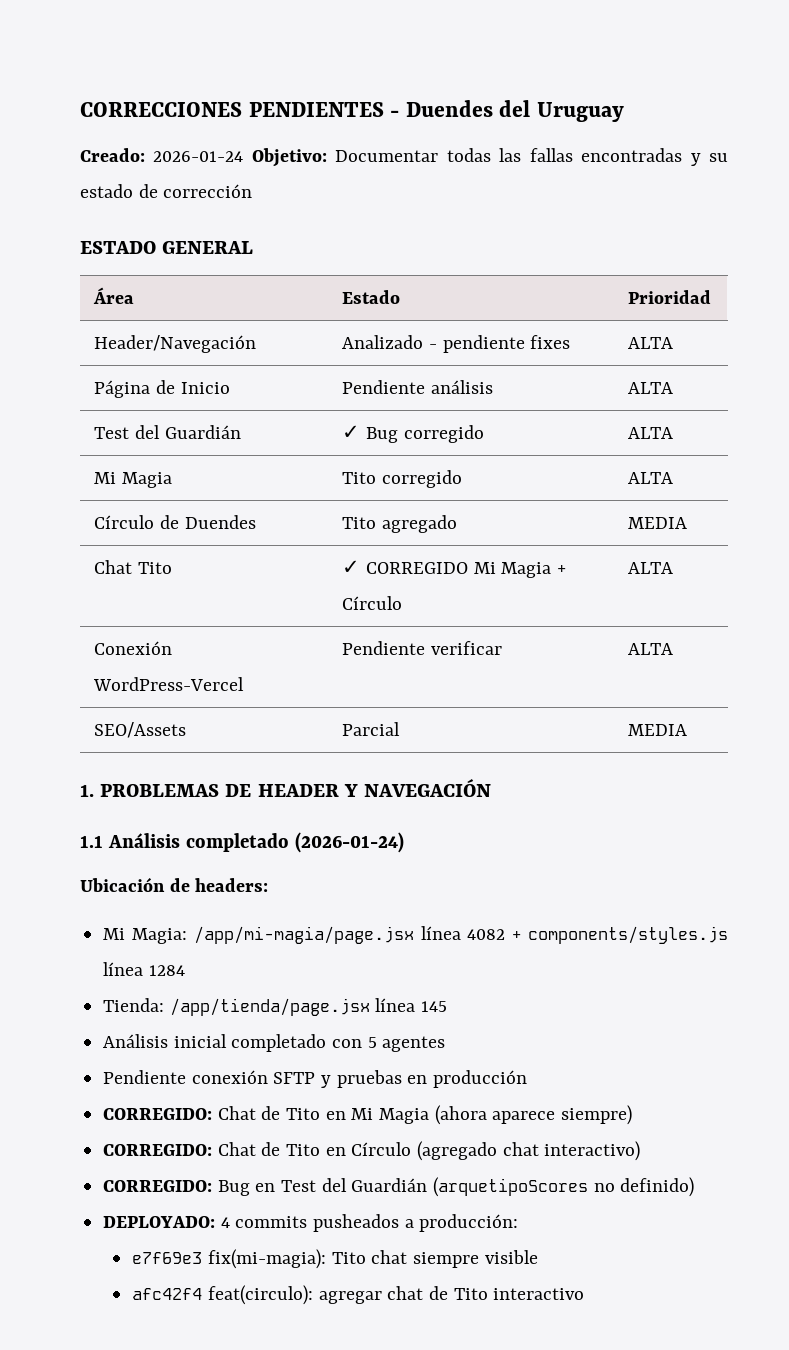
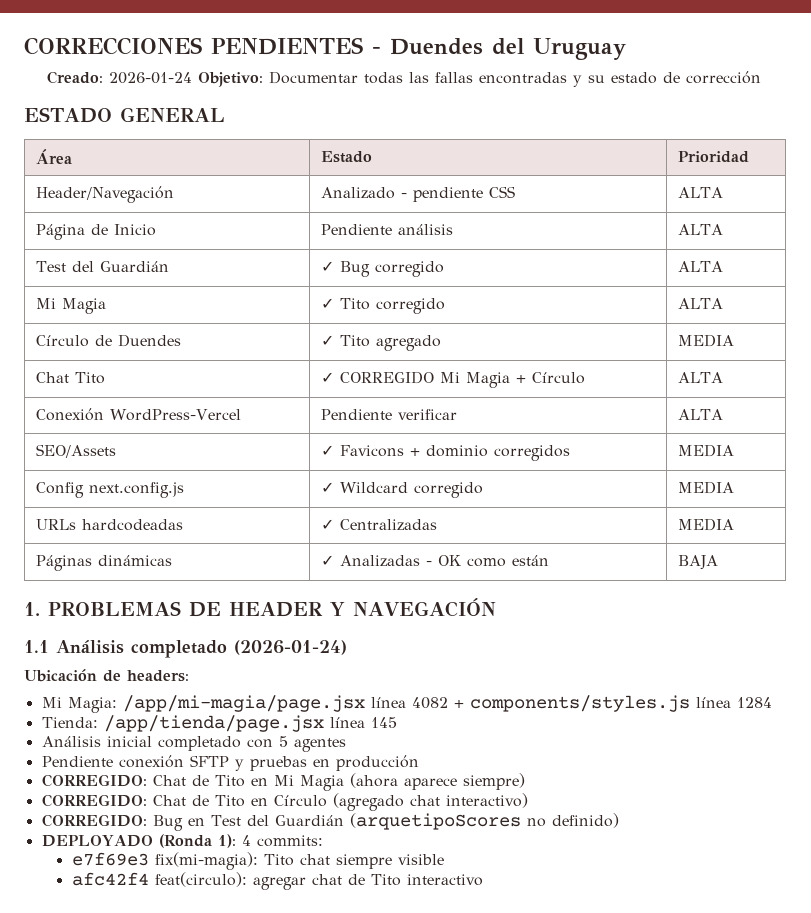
[530,335,571,349] fixes -> [488,186,515,198] CSS
(172, 480) none -> [320,298,334,309] ✓
(256, 522) none -> [320,335,334,346] ✓
[342,722,401,736] [628,724,688,736] Parcial | MEDIA -> [320,445,570,461] [677,444,734,457] [35,482,184,498] [320,482,483,498] [677,481,734,494] [35,519,183,531] [320,519,437,531] [677,518,734,531] [35,555,172,571] [320,555,549,567] [677,555,718,570] ✓ Favicons + dominio corregidos | MEDIA // Config next.config.js | ✓ Wildcard corregido | MEDIA // URLs hardcodeadas | ✓ Centralizadas | MEDIA // Páginas dinámicas | ✓ Analizadas - OK como están | BAJA
[103,1214,519,1232] DEPLOYADO: 4 commits pusheados a producción: -> [41,834,323,848] DEPLOYADO (Ronda 1): 4 commits:

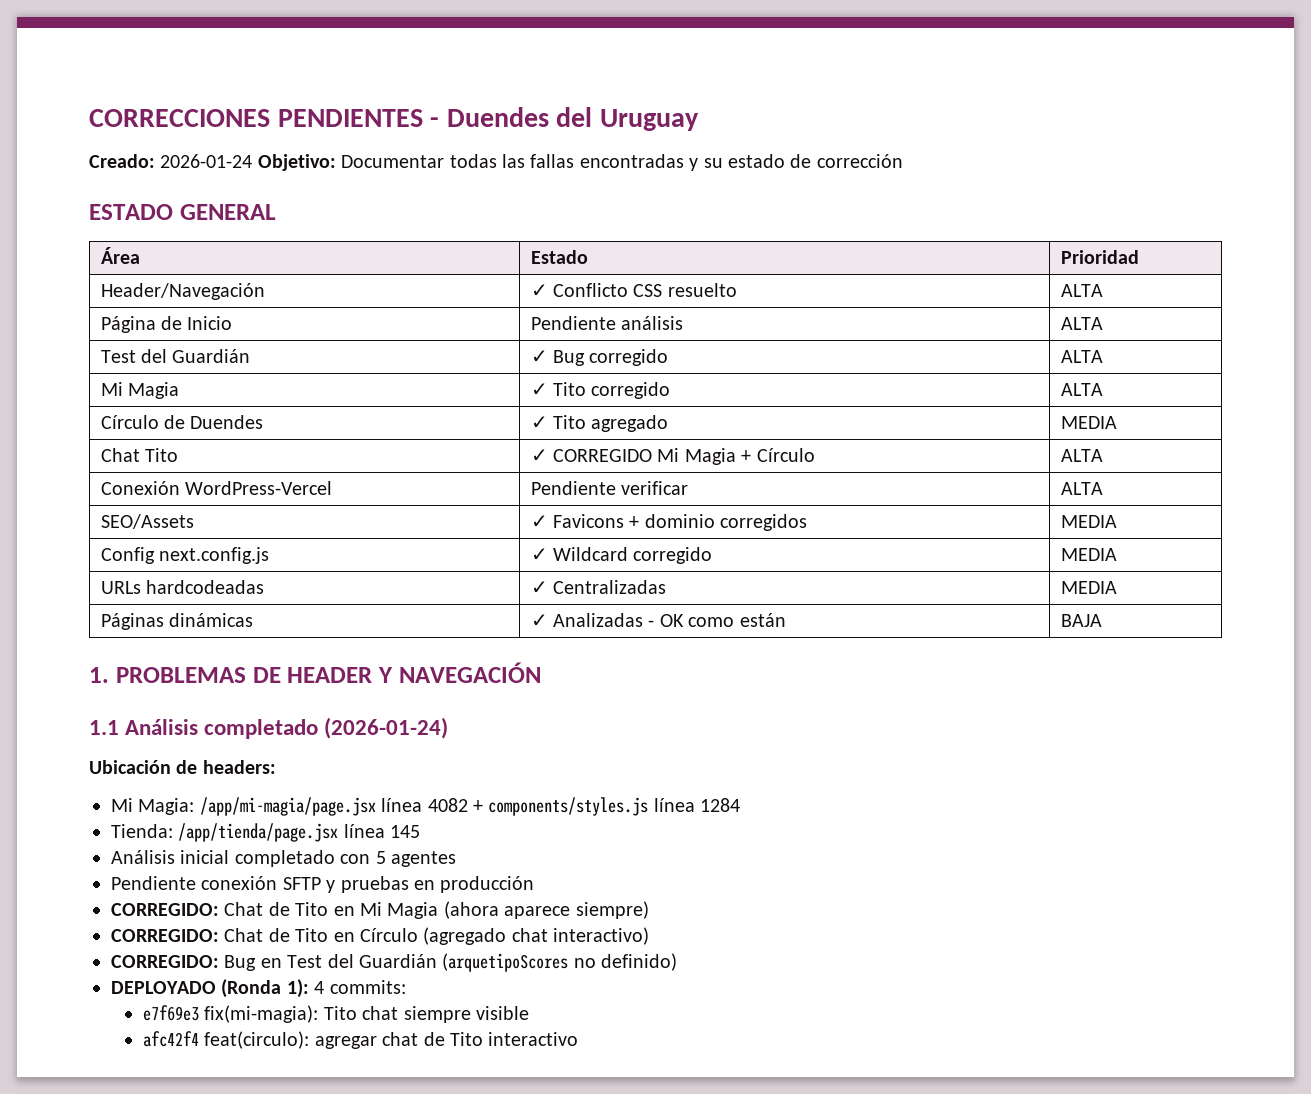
[320,187,483,202] Analizado - pendiente -> [530,283,628,297] ✓ Conflicto
(515, 192) none -> [667,283,737,297] resuelto

